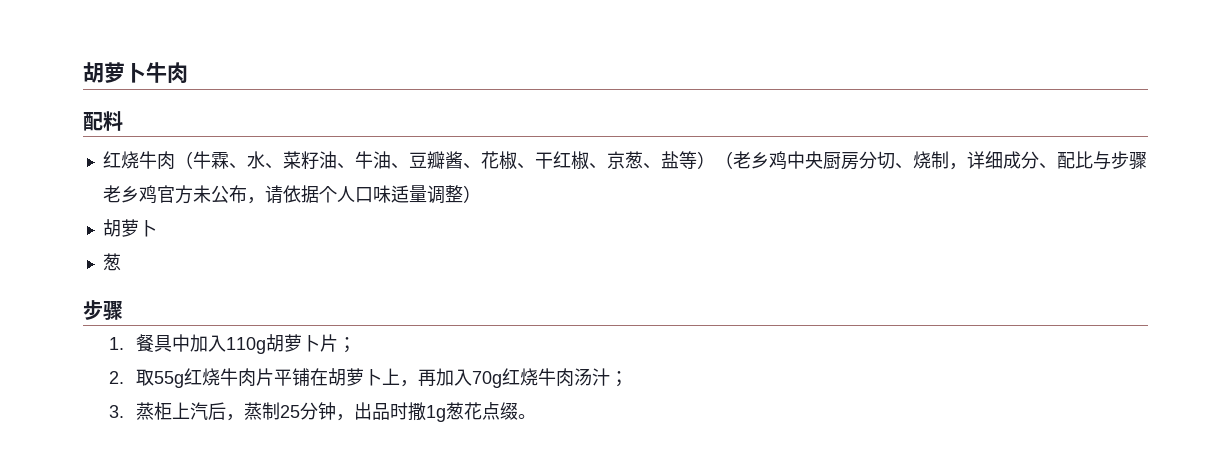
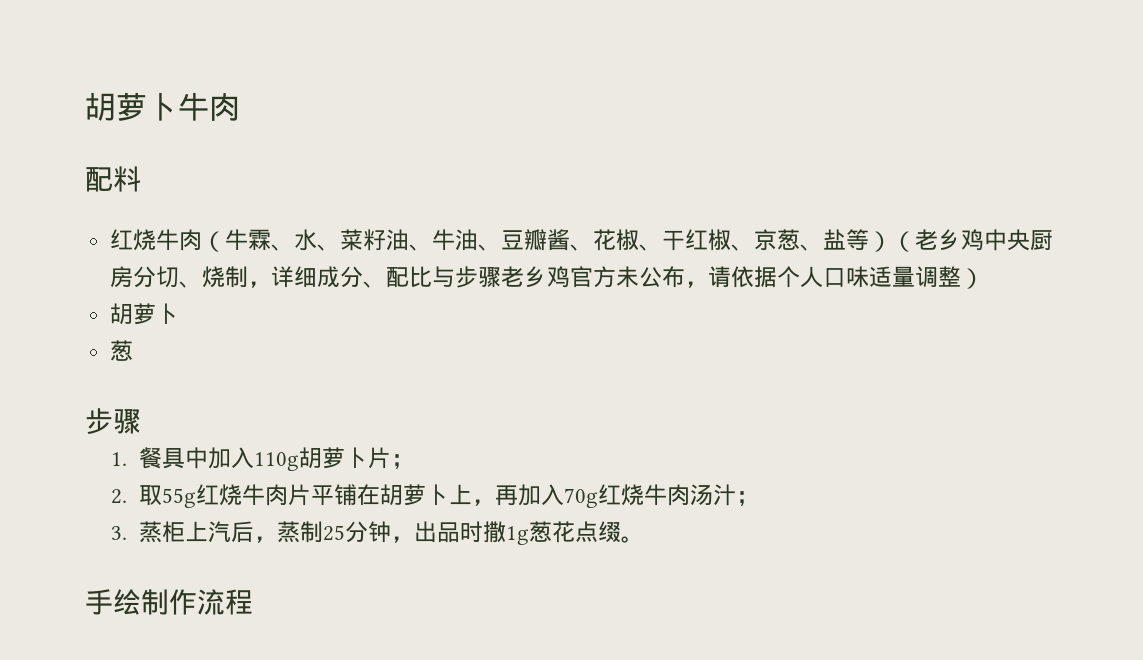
(536, 416) none -> [85,589,253,615] // 手绘制作流程

